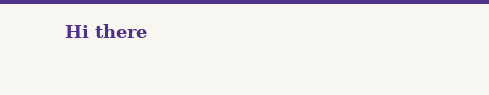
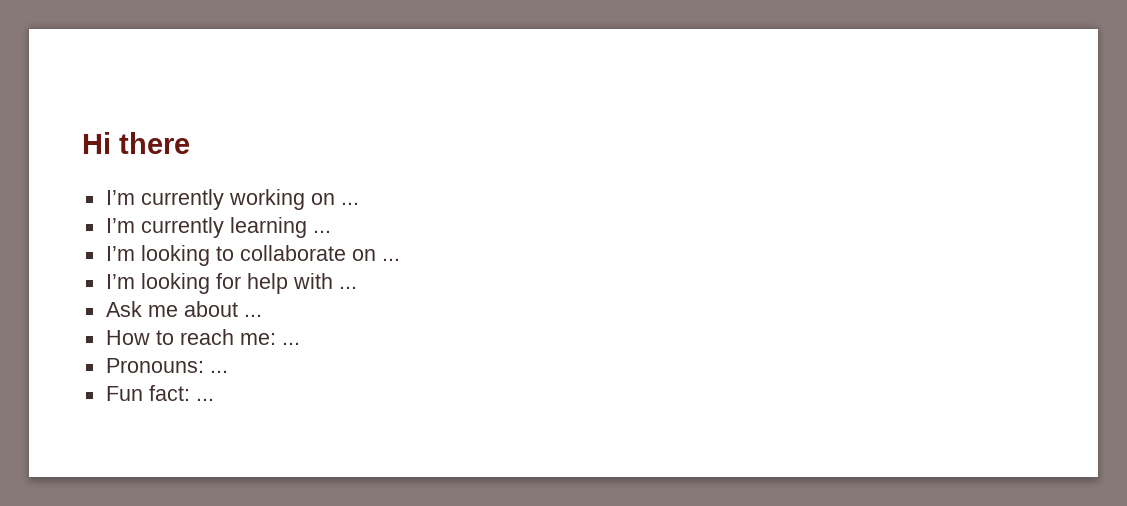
(147, 31) none -> [105,189,359,210] [105,217,331,238] [105,245,400,266] [105,273,357,294] [105,301,262,317] [105,329,300,345] [105,358,228,373] [105,385,214,401] // I’m currently working on ... // I’m currently learning ... // I’m looking to collaborate on ... // I’m looking for help with ... // Ask me about ... // How to reach me: ... // Pronouns: ... // Fun fact: ...

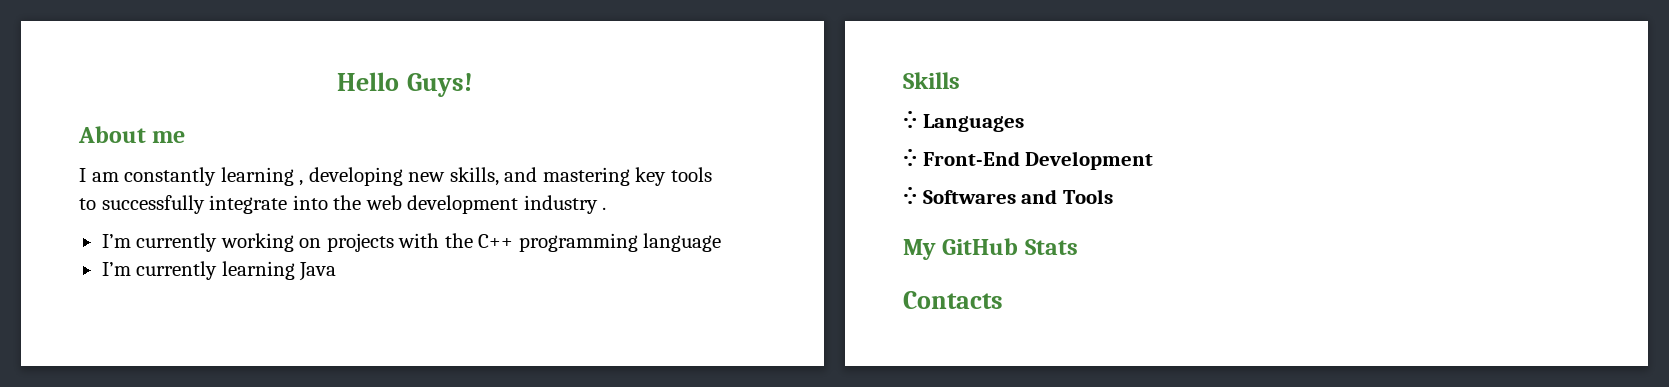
[82,132,190,154] [105,189,359,210] [105,217,331,238] [105,245,400,266] [105,273,357,294] [105,301,262,317] [105,329,300,345] [105,358,228,373] [105,385,214,401] Hi there // I’m currently working on ... // I’m currently learning ... // I’m looking to collaborate on ... // I’m looking for help with ... // Ask me about ... // How to reach me: ... // Pronouns: ... // Fun fact: ... -> [337,72,473,97] [78,126,186,143] [79,167,712,186] [79,195,607,214] [101,233,722,252] [101,261,337,281] [903,72,960,89] [903,111,1024,132] [903,149,1154,170] [903,187,1113,204] [903,238,1078,260] [903,291,1003,309] Hello Guys! // About me // I am constantly learning , developing new skills, and mastering key tools to successfully integrate into the web development industry . // I’m currently working on projects with the C++ programming language // I’m currently learning Java // Skills // ⁛ Languages // ⁛ Front-End Development // ⁛ Softwares and Tools // My GitHub Stats // Contacts

